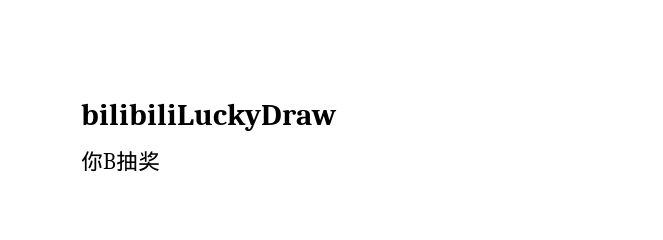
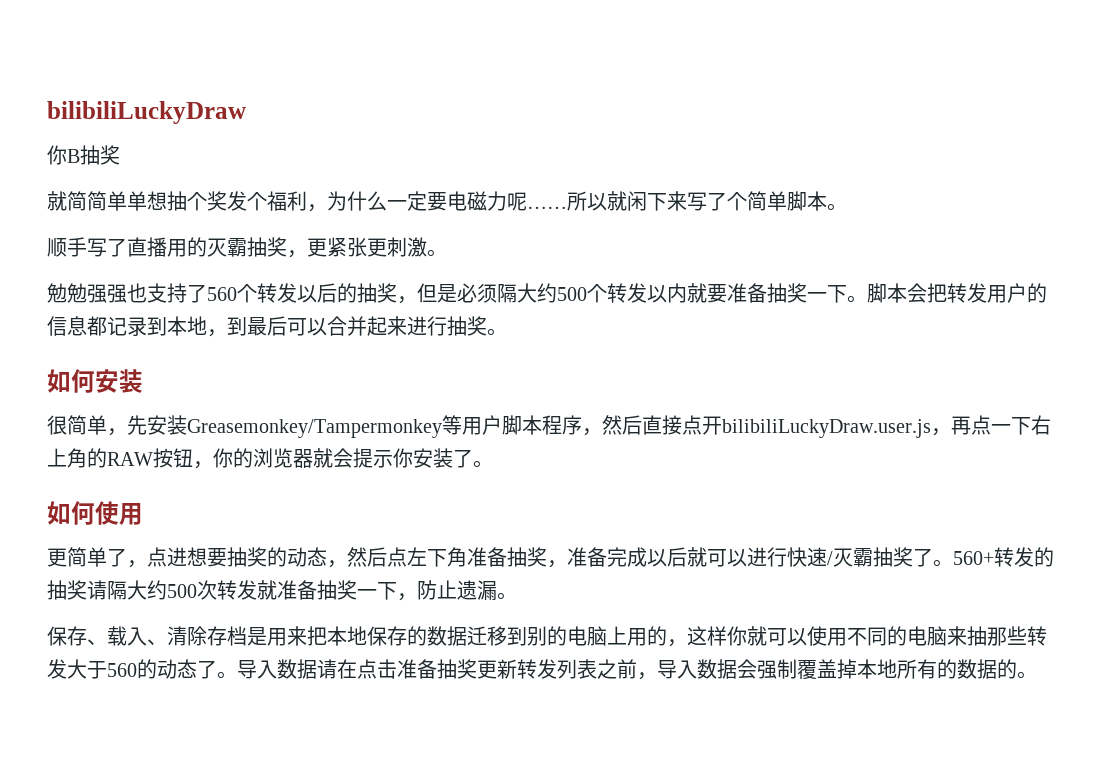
(160, 161) none -> [47,191,847,212] [47,237,447,258] [47,283,1047,304] [47,316,507,337] [47,369,143,393] [47,415,1051,438] [47,448,493,469] [47,501,143,525] [47,547,1054,568] [47,580,517,601] [47,626,1047,647] [47,659,1037,680] // 就简简单单想抽个奖发个福利，为什么一定要电磁力呢……所以就闲下来写了个简单脚本。 // 顺手写了直播用的灭霸抽奖，更紧张更刺激。 // 勉勉强强也支持了560个转发以后的抽奖，但是必须隔大约500个转发以内就要准备抽奖一下。脚本会把转发用户的信息都记录到本地，到最后可以合并起来进行抽奖。 // 如何安装 // 很简单，先安装Greasemonkey/Tampermonkey等用户脚本程序，然后直接点开bilibiliLuckyDraw.user.js，再点一下右上角的RAW按钮，你的浏览器就会提示你安装了。 // 如何使用 // 更简单了，点进想要抽奖的动态，然后点左下角准备抽奖，准备完成以后就可以进行快速/灭霸抽奖了。560+转发的抽奖请隔大约500次转发就准备抽奖一下，防止遗漏。 // 保存、载入、清除存档是用来把本地保存的数据迁移到别的电脑上用的，这样你就可以使用不同的电脑来抽那些转发大于560的动态了。导入数据请在点击准备抽奖更新转发列表之前，导入数据会强制覆盖掉本地所有的数据的。

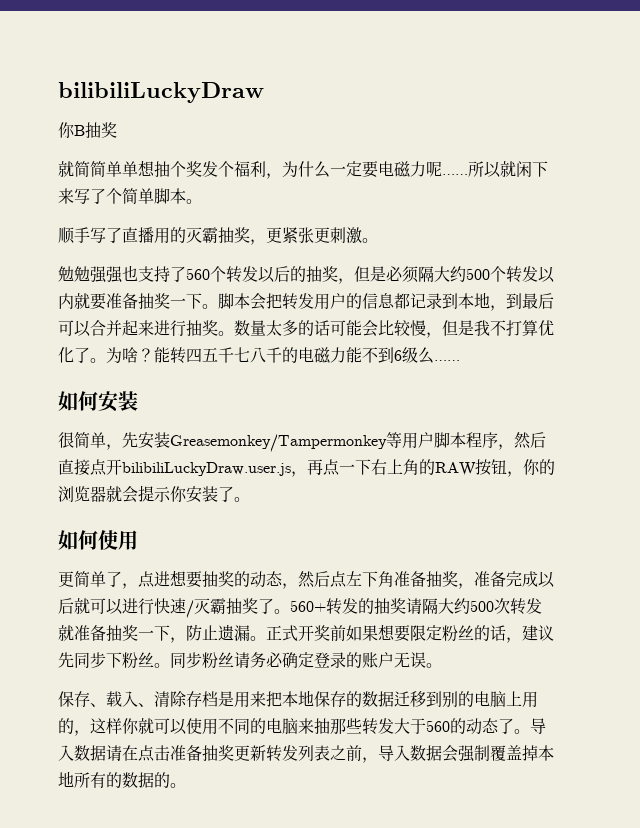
(507, 332) none -> [234,320,554,338] [58,347,460,364] 数量太多的话可能会比较慢，但是我不打算优化了。为啥？能转四五千七八千的电磁力能不到6级么……
(517, 596) none -> [266,624,554,643] [58,652,442,669] 正式开奖前如果想要限定粉丝的话，建议先同步下粉丝。同步粉丝请务必确定登录的账户无误。

